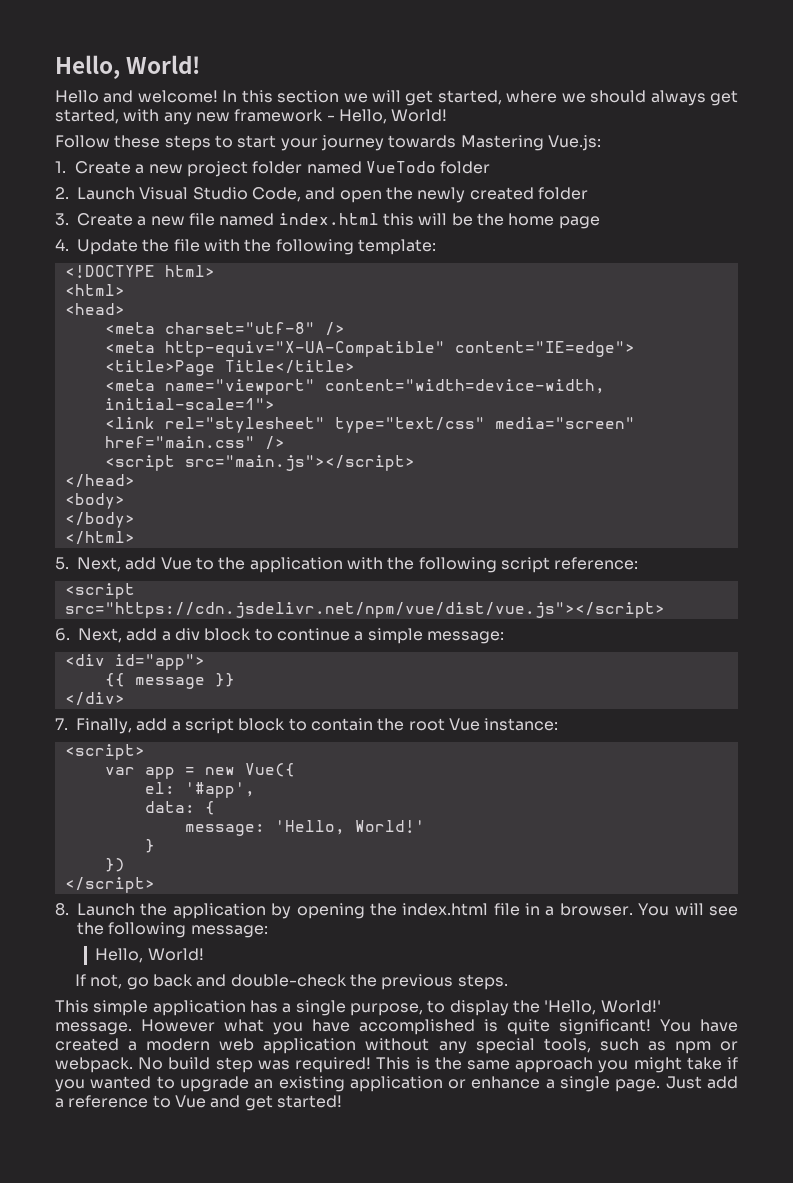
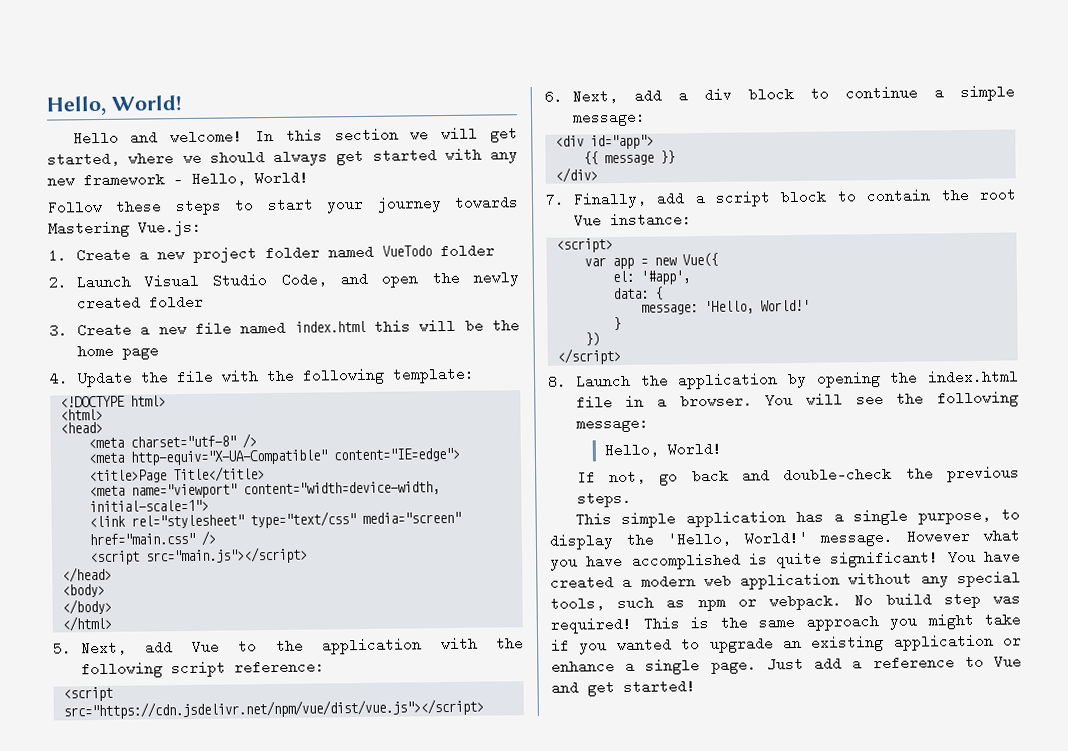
[55,109,119,124] started, -> [372,148,437,163] started

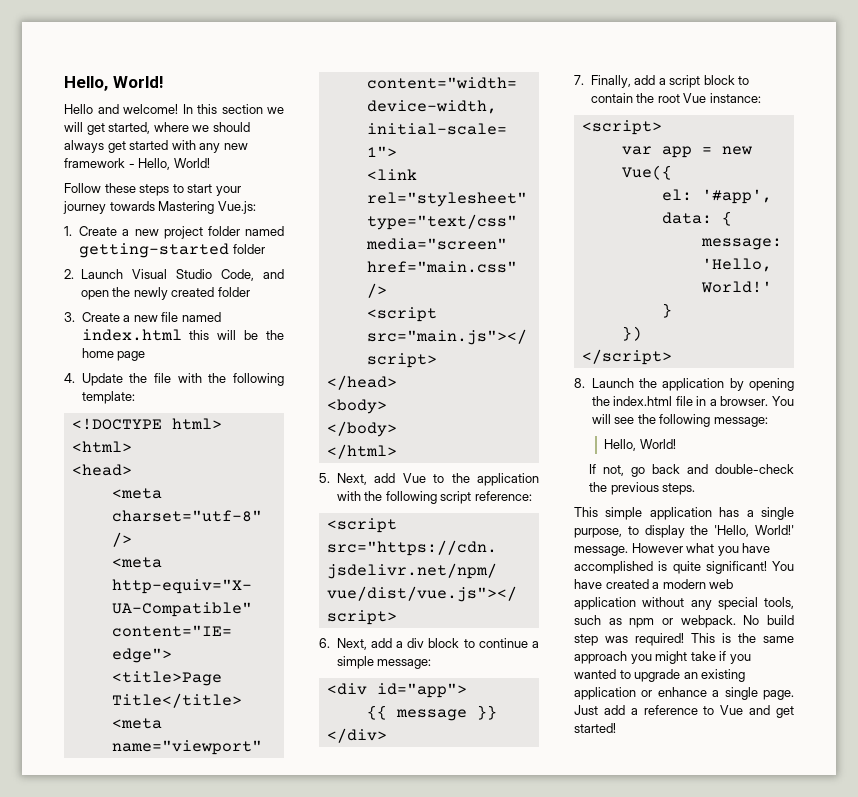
[381,245,432,257] VueTodo -> [79,243,230,258] getting-started

